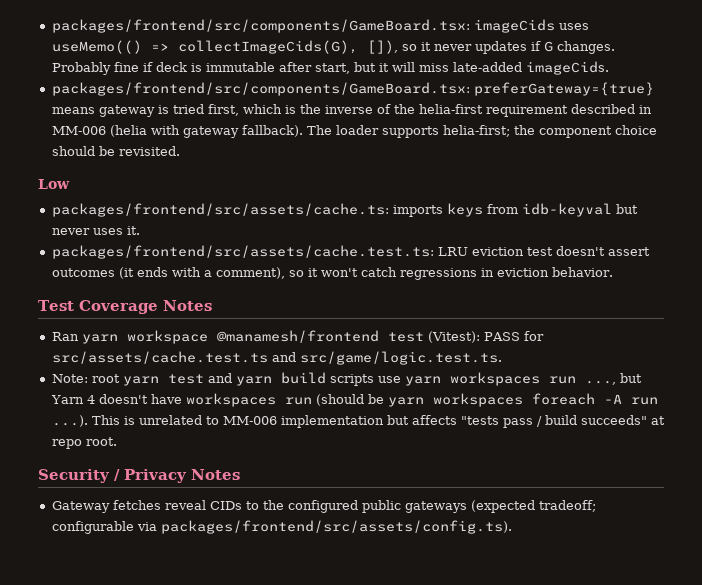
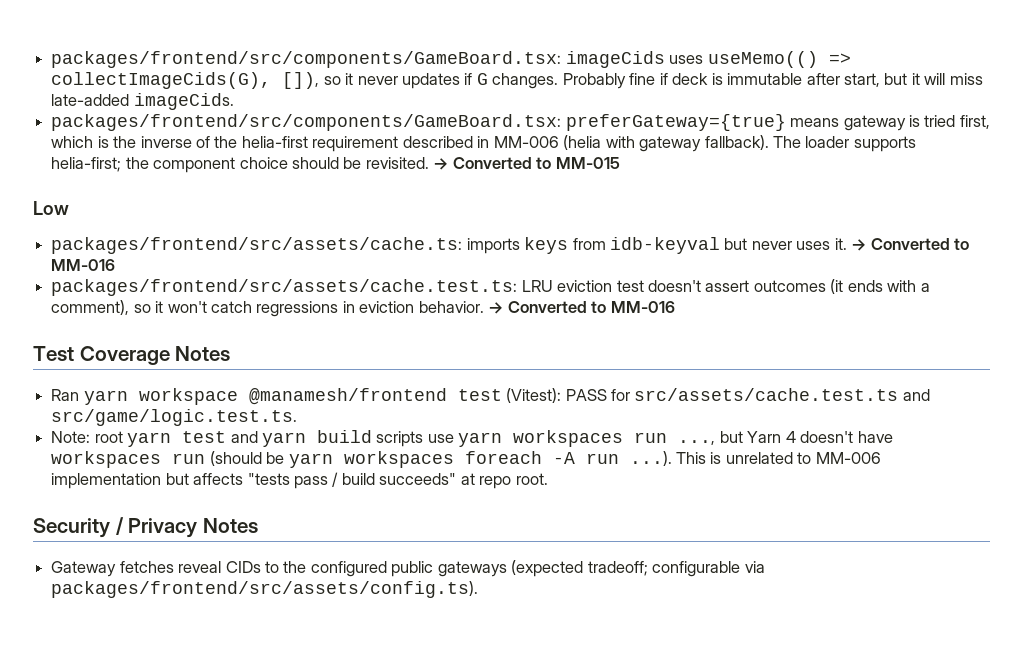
(180, 151) none -> [433,157,620,170] → Converted to MM-015
(140, 230) none -> [851,238,970,251] [51,259,116,271] → Converted to MM-016
(613, 272) none -> [488,301,675,314] → Converted to MM-016

